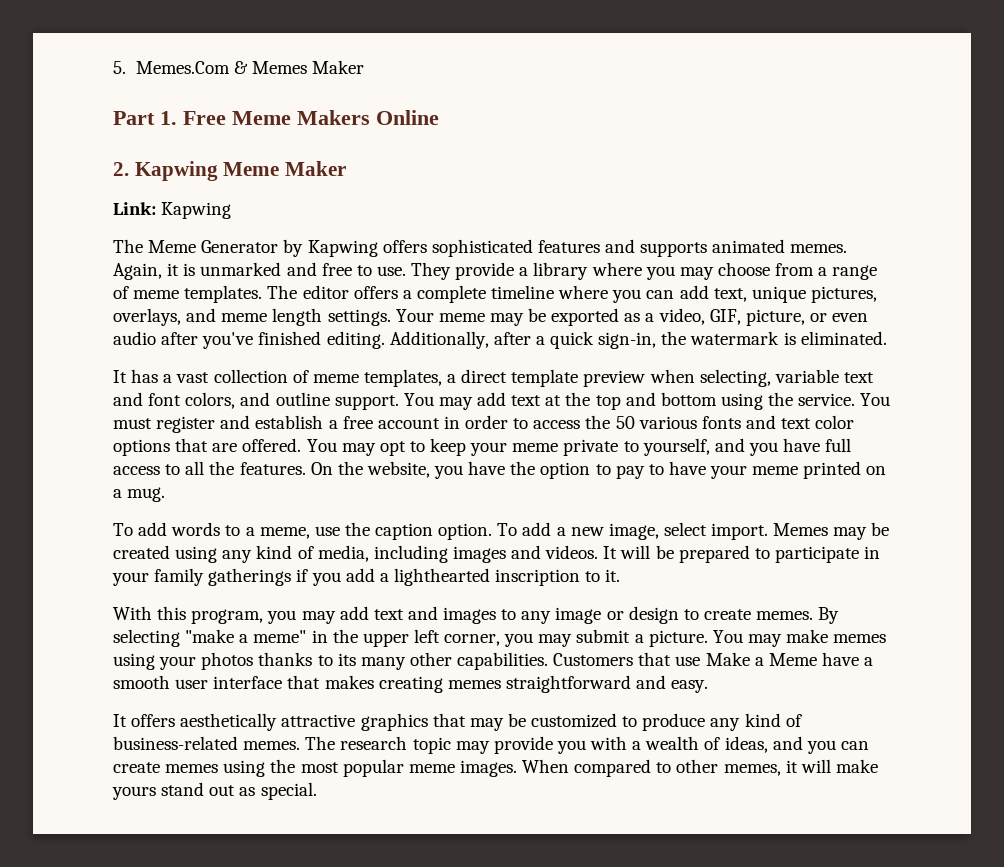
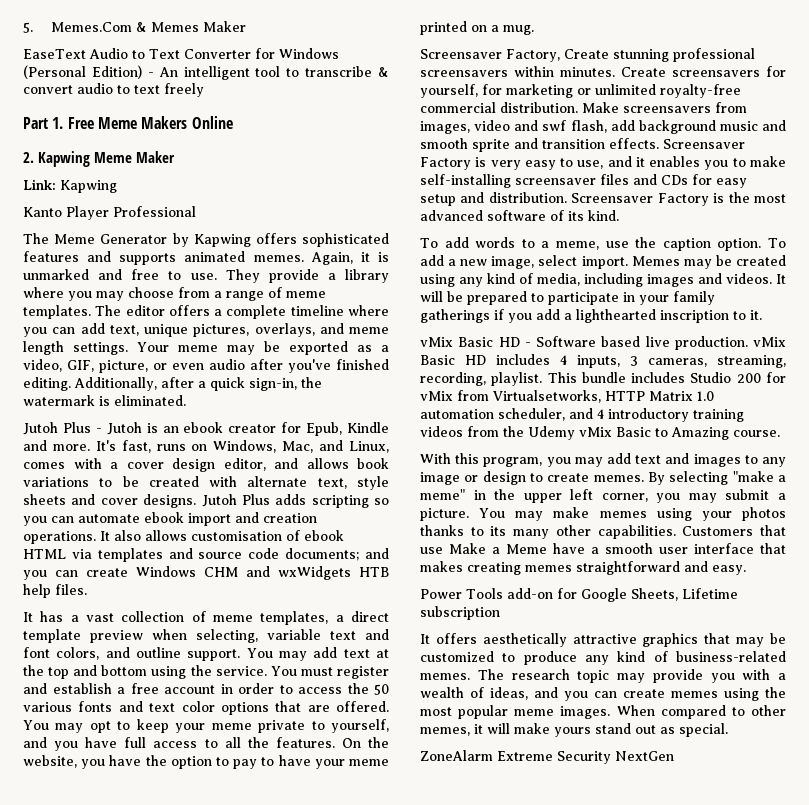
(364, 67) none -> [23,48,339,59] [23,65,389,80] [23,83,204,97] // EaseText Audio to Text Converter for Windows (Personal Edition) - An intelligent tool to transcribe & convert audio to text freely
(232, 210) none -> [23,206,196,220] // Kanto Player Professional
(887, 338) none -> [23,422,389,436] [23,440,390,453] [23,458,389,472] [23,476,389,490] [23,494,389,508] [23,512,317,526] [23,530,344,544] [23,548,389,562] [23,566,389,580] [23,584,87,598] // Jutoh Plus - Jutoh is an ebook creator for Epub, Kindle and more. It's fast, runs on Windows, Mac, and Linux, comes with a cover design editor, and allows book variations to be created with alternate text, style sheets and cover designs. Jutoh Plus adds scripting so you can automate ebook import and creation operations. It also allows customisation of ebook HTML via templates and source code documents; and you can create Windows CHM and wxWidgets HTB help files.
(166, 494) none -> [420,48,755,62] [420,66,786,77] [420,84,741,98] [420,102,747,113] [420,120,786,134] [420,138,745,152] [420,156,786,170] [420,174,747,188] [420,192,786,206] [420,210,619,221] // Screensaver Factory, Create stunning professional screensavers within minutes. Create screensavers for yourself, for marketing or unlimited royalty-free commercial distribution. Make screensavers from images, video and swf flash, add background music and smooth sprite and transition effects. Screensaver Factory is very easy to use, and it enables you to make self-installing screensaver files and CDs for easy setup and distribution. Screensaver Factory is the most advanced software of its kind.
(621, 575) none -> [420,336,786,350] [420,354,786,368] [420,372,786,386] [420,390,714,403] [420,408,744,422] [420,426,780,440] // vMix Basic HD - Software based live production. vMix Basic HD includes 4 inputs, 3 cameras, streaming, recording, playlist. This bundle includes Studio 200 for vMix from Virtualsetworks, HTTP Matrix 1.0 automation scheduler, and 4 introductory training videos from the Udemy vMix Basic to Amazing course.
(709, 686) none -> [420,588,738,602] [420,606,500,620] // Power Tools add-on for Google Sheets, Lifetime subscription
(317, 791) none -> [420,750,674,764] // ZoneAlarm Extreme Security NextGen

